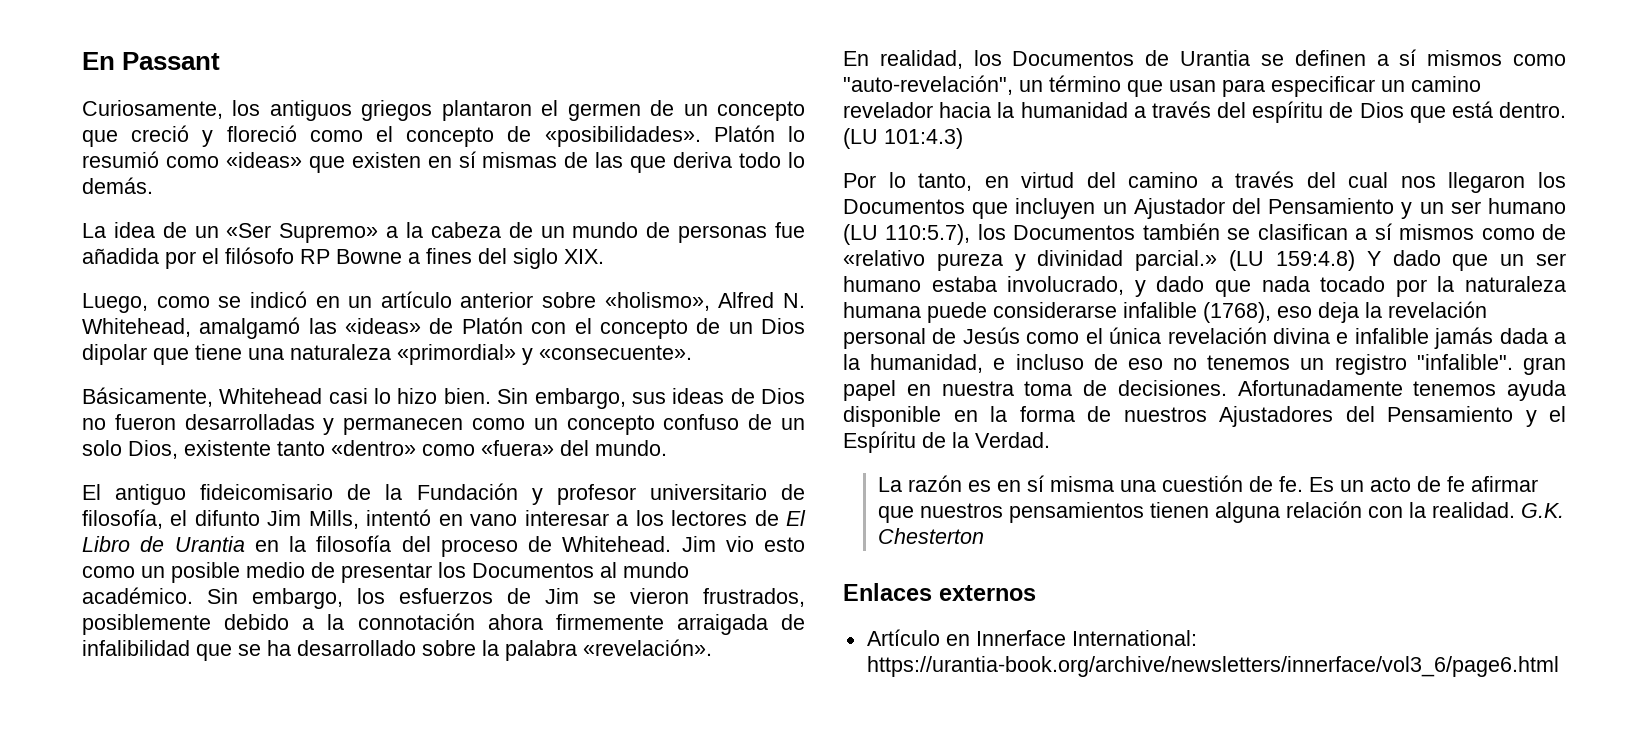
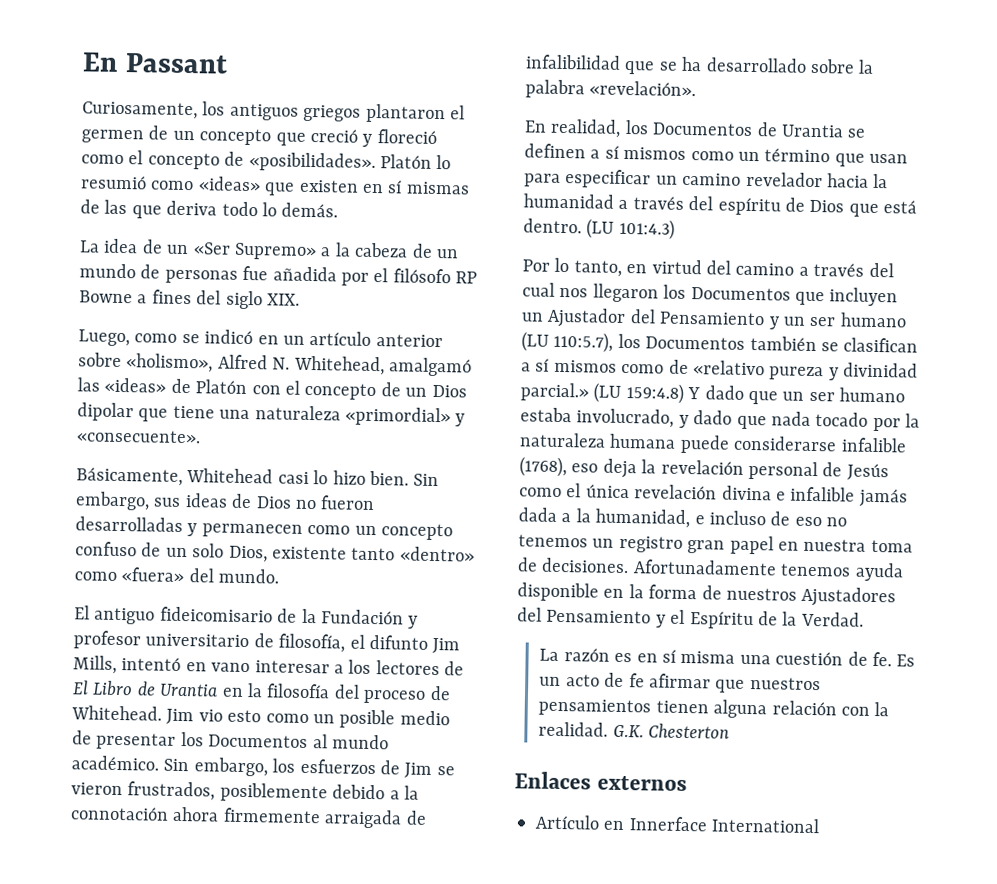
[843,75,1013,95] "auto-revelación", -> (734, 156) none
[1416,354,1513,370] "infalible". -> (683, 544) none
[1071,630,1197,646] [866,656,1559,677] International: https://urantia-book.org/archive/newsletters/innerface/vol3_6/page6.html -> [711,817,821,834] International

